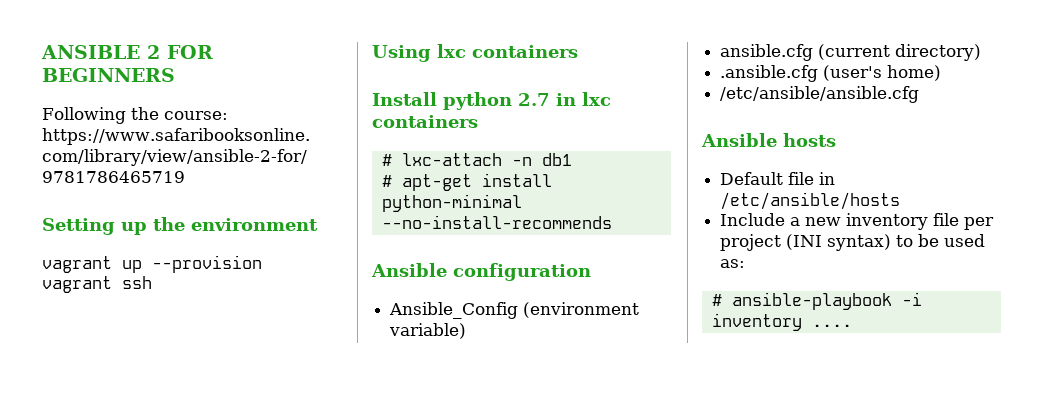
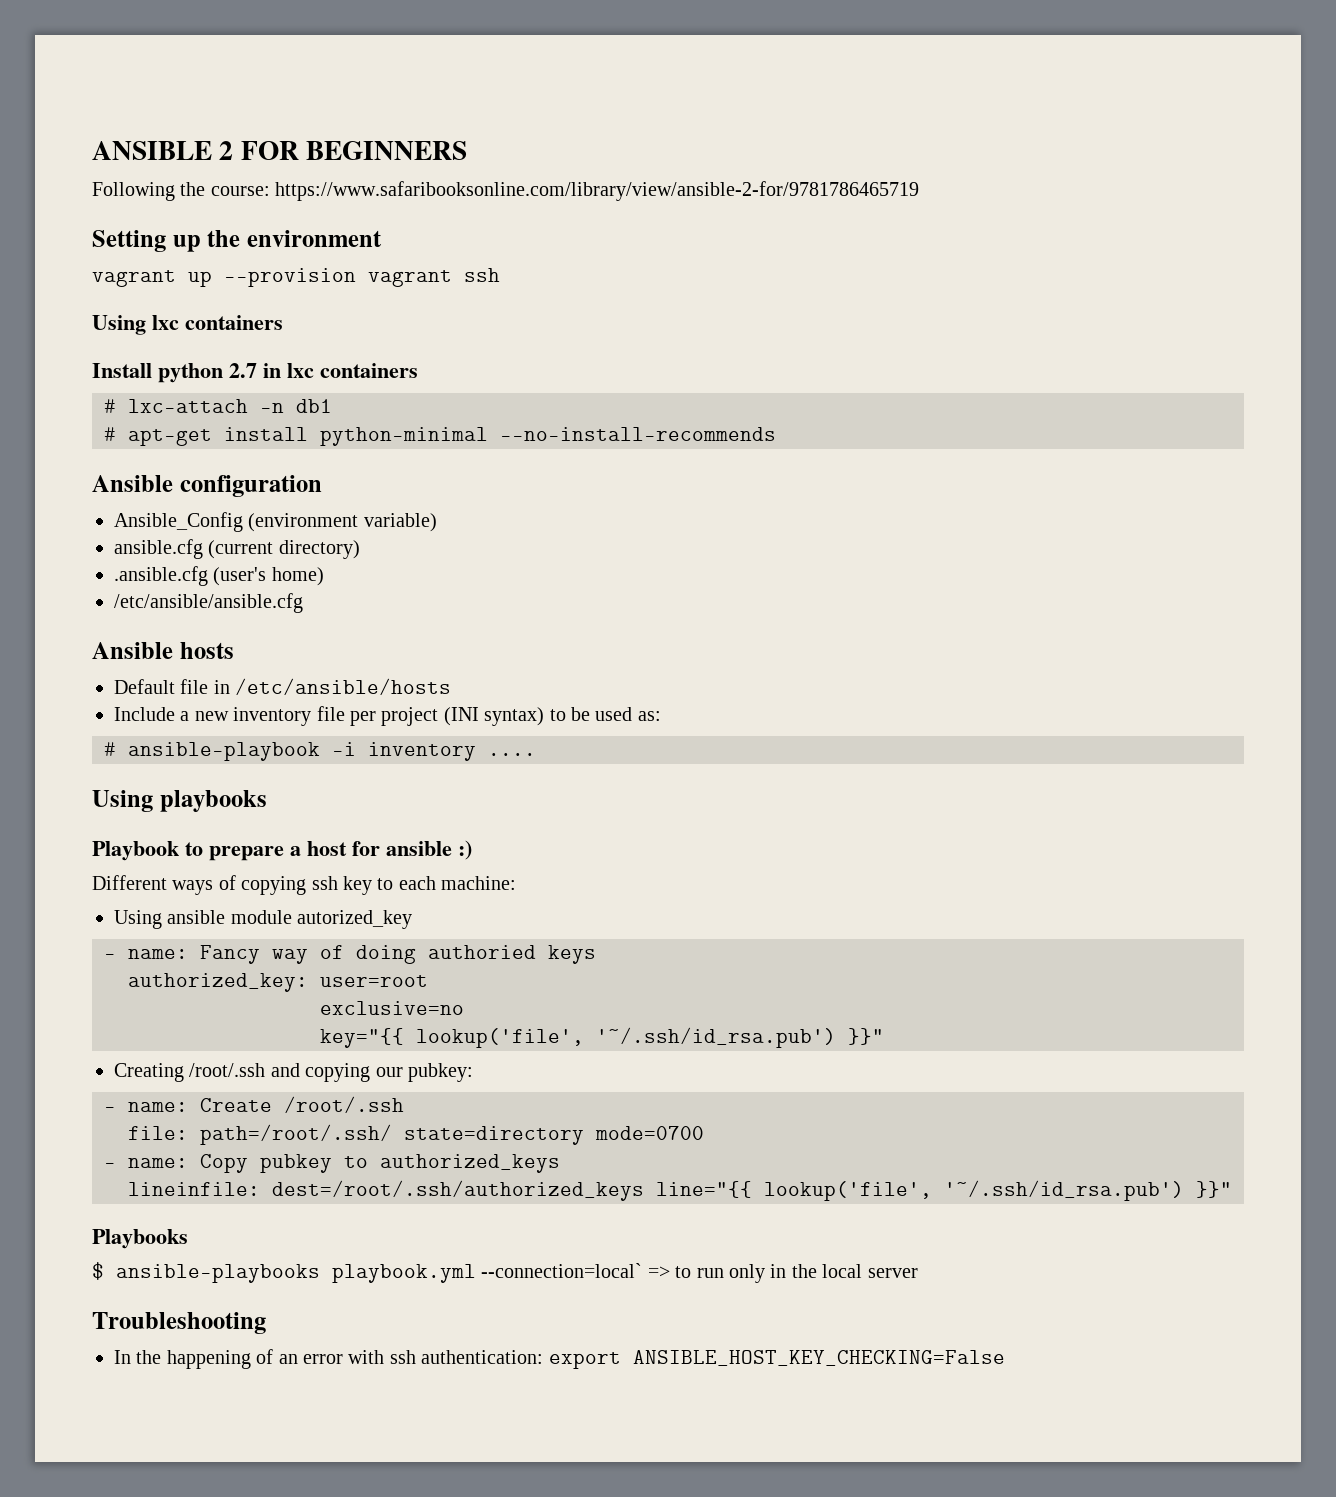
(852, 325) none -> [92,790,267,812] [92,840,472,861] [92,875,517,895] [114,910,413,929] [104,945,596,964] [128,973,428,992] [320,1001,464,1015] [320,1027,884,1048] [114,1063,473,1082] [104,1096,404,1113] [128,1124,704,1145] [104,1154,560,1173] [128,1180,1232,1201] [92,1229,188,1249] [92,1262,918,1283] [92,1312,266,1334] [114,1349,1005,1369] // Using playbooks // Playbook to prepare a host for ansible :) // Different ways of copying ssh key to each machine: // Using ansible module autorized_key // - name: Fancy way of doing authoried keys // authorized_key: user=root // exclusive=no // key="{{ lookup('file', '~/.ssh/id_rsa.pub') }}" // Creating /root/.ssh and copying our pubkey: // - name: Create /root/.ssh // file: path=/root/.ssh/ state=directory mode=0700 // - name: Copy pubkey to authorized_keys // lineinfile: dest=/root/.ssh/authorized_keys line="{{ lookup('file', '~/.ssh/id_rsa.pub') }}" // Playbooks // $ ansible-playbooks playbook.yml --connection=local` => to run only in the local server // Troubleshooting // In the happening of an error with ssh authentication: export ANSIBLE_HOST_KEY_CHECKING=False

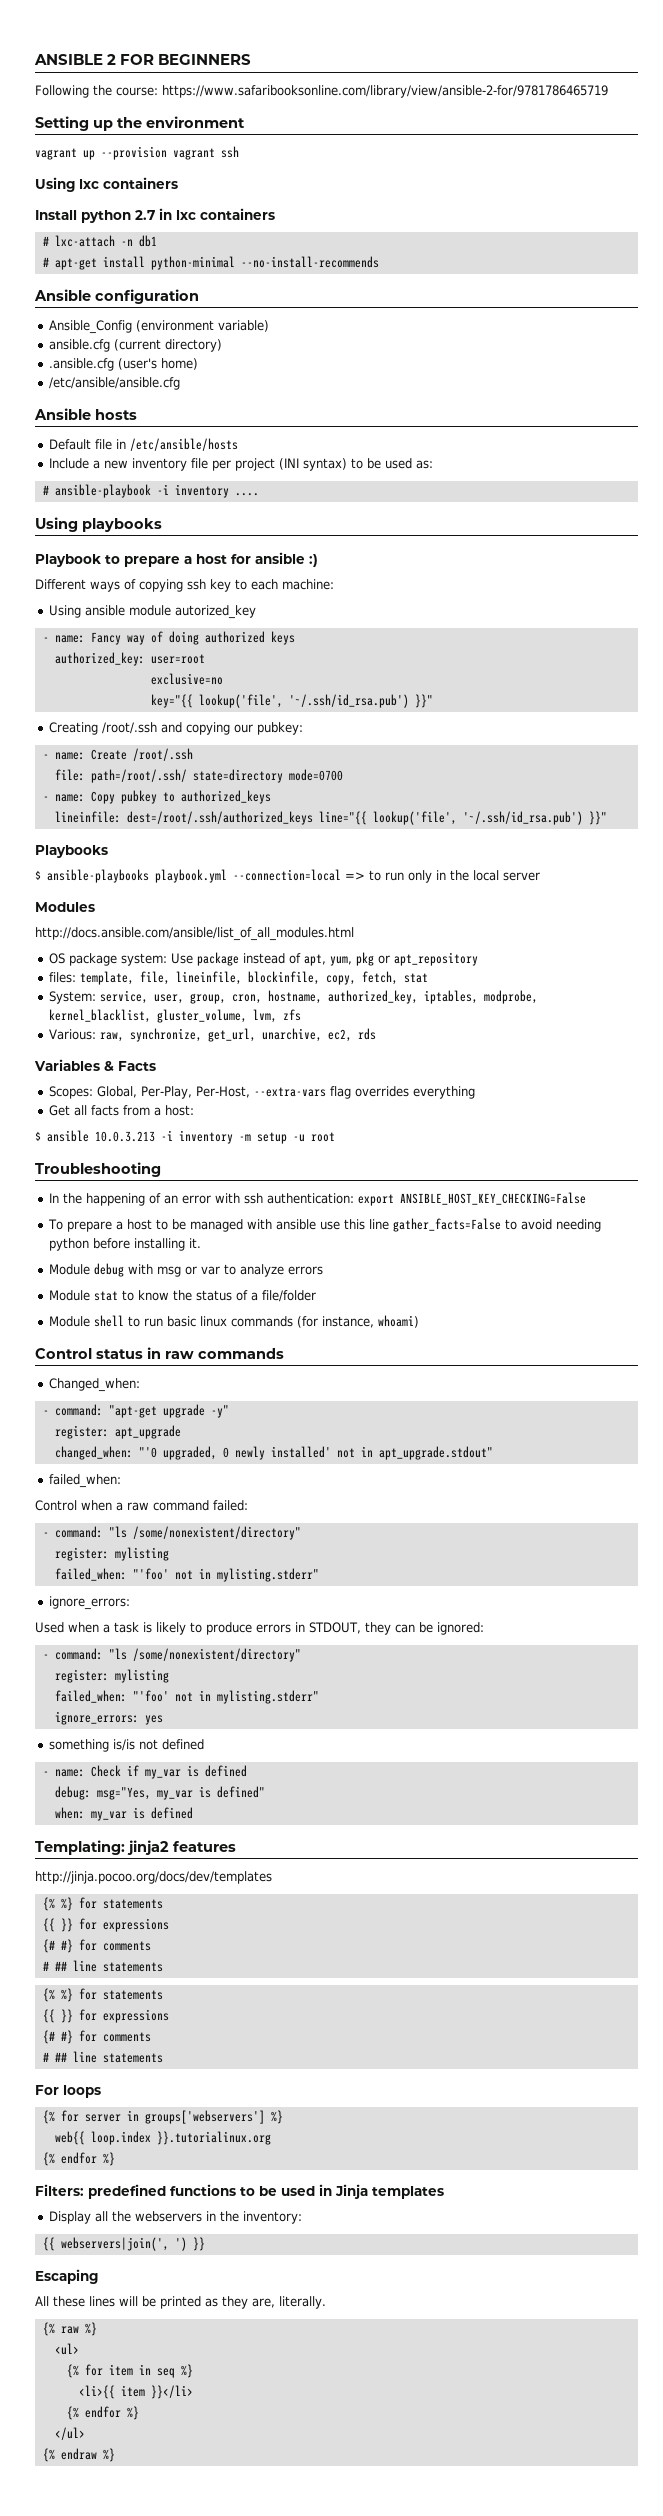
[428,945,536,959] authoried -> [204,631,265,643] authorized
[481,1263,643,1278] --connection=local` -> [233,869,341,881] --connection=local
(918, 1273) none -> [35,902,95,912] [35,927,354,941] [48,952,478,966] [48,971,428,985] [48,990,538,1004] [48,1009,301,1023] [48,1028,376,1042] [34,1059,156,1071] [48,1086,475,1099] [48,1105,194,1116] [35,1130,335,1144] // Modules // http://docs.ansible.com/ansible/list_of_all_modules.html // OS package system: Use package instead of apt, yum, pkg or apt_repository // files: template, file, lineinfile, blockinfile, copy, fetch, stat // System: service, user, group, cron, hostname, authorized_key, iptables, modprobe, kernel_blacklist, gluster_volume, lvm, zfs // Various: raw, synchronize, get_url, unarchive, ec2, rds // Variables & Facts // Scopes: Global, Per-Play, Per-Host, --extra-vars flag overrides everything // Get all facts from a host: // $ ansible 10.0.3.213 -i inventory -m setup -u root
(1005, 1358) none -> [47,1218,601,1232] [48,1238,201,1251] [48,1263,323,1277] [48,1290,316,1302] [48,1315,419,1328] [35,1347,284,1359] [48,1378,140,1392] [42,1404,229,1418] [54,1425,181,1439] [54,1446,493,1460] [48,1474,121,1488] [35,1500,248,1511] [42,1526,301,1540] [54,1547,169,1561] [54,1568,319,1582] [48,1596,130,1610] [35,1622,484,1635] [42,1648,301,1662] [54,1669,169,1683] [54,1690,319,1704] [54,1711,163,1725] [48,1739,204,1752] [42,1765,247,1779] [54,1786,265,1800] [54,1807,193,1821] [35,1840,236,1855] [35,1871,272,1884] [42,1897,163,1911] [42,1918,169,1932] [42,1939,151,1953] [42,1960,163,1972] [42,1988,163,2002] [42,2009,169,2023] [42,2030,151,2044] [42,2051,163,2063] [35,2085,101,2098] [42,2110,283,2124] [54,2131,271,2145] [42,2152,115,2166] [35,2184,444,2199] [48,2211,302,2224] [42,2237,205,2251] [35,2269,98,2284] [35,2296,326,2309] [42,2322,97,2336] [54,2343,79,2355] [66,2364,193,2378] [78,2385,193,2399] [66,2406,139,2420] [54,2427,85,2440] [42,2448,115,2462] // To prepare a host to be managed with ansible use this line gather_facts=False to avoid needing python before installing it. // Module debug with msg or var to analyze errors // Module stat to know the status of a file/folder // Module shell to run basic linux commands (for instance, whoami) // Control status in raw commands // Changed_when: // - command: "apt-get upgrade -y" // register: apt_upgrade // changed_when: "'0 upgraded, 0 newly installed' not in apt_upgrade.stdout" // failed_when: // Control when a raw command failed: // - command: "ls /some/nonexistent/directory" // register: mylisting // failed_when: "'foo' not in mylisting.stderr" // ignore_errors: // Used when a task is likely to produce errors in STDOUT, they can be ignored: // - command: "ls /some/nonexistent/directory" // register: mylisting // failed_when: "'foo' not in mylisting.stderr" // ignore_errors: yes // something is/is not defined // - name: Check if my_var is defined // debug: msg="Yes, my_var is defined" // when: my_var is defined // Templating: jinja2 features // http://jinja.pocoo.org/docs/dev/templates // {% %} for statements // {{ }} for expressions // {# #} for comments // # ## line statements // {% %} for statements // {{ }} for expressions // {# #} for comments // # ## line statements // For loops // {% for server in groups['webservers'] %} // web{{ loop.index }}.tutorialinux.org // {% endfor %} // Filters: predefined functions to be used in Jinja templates // Display all the webservers in the inventory: // {{ webservers|join(', ') }} // Escaping // All these lines will be printed as they are, literally. // {% raw %} // <ul> // {% for item in seq %} // <li>{{ item }}</li> // {% endfor %} // </ul> // {% endraw %}

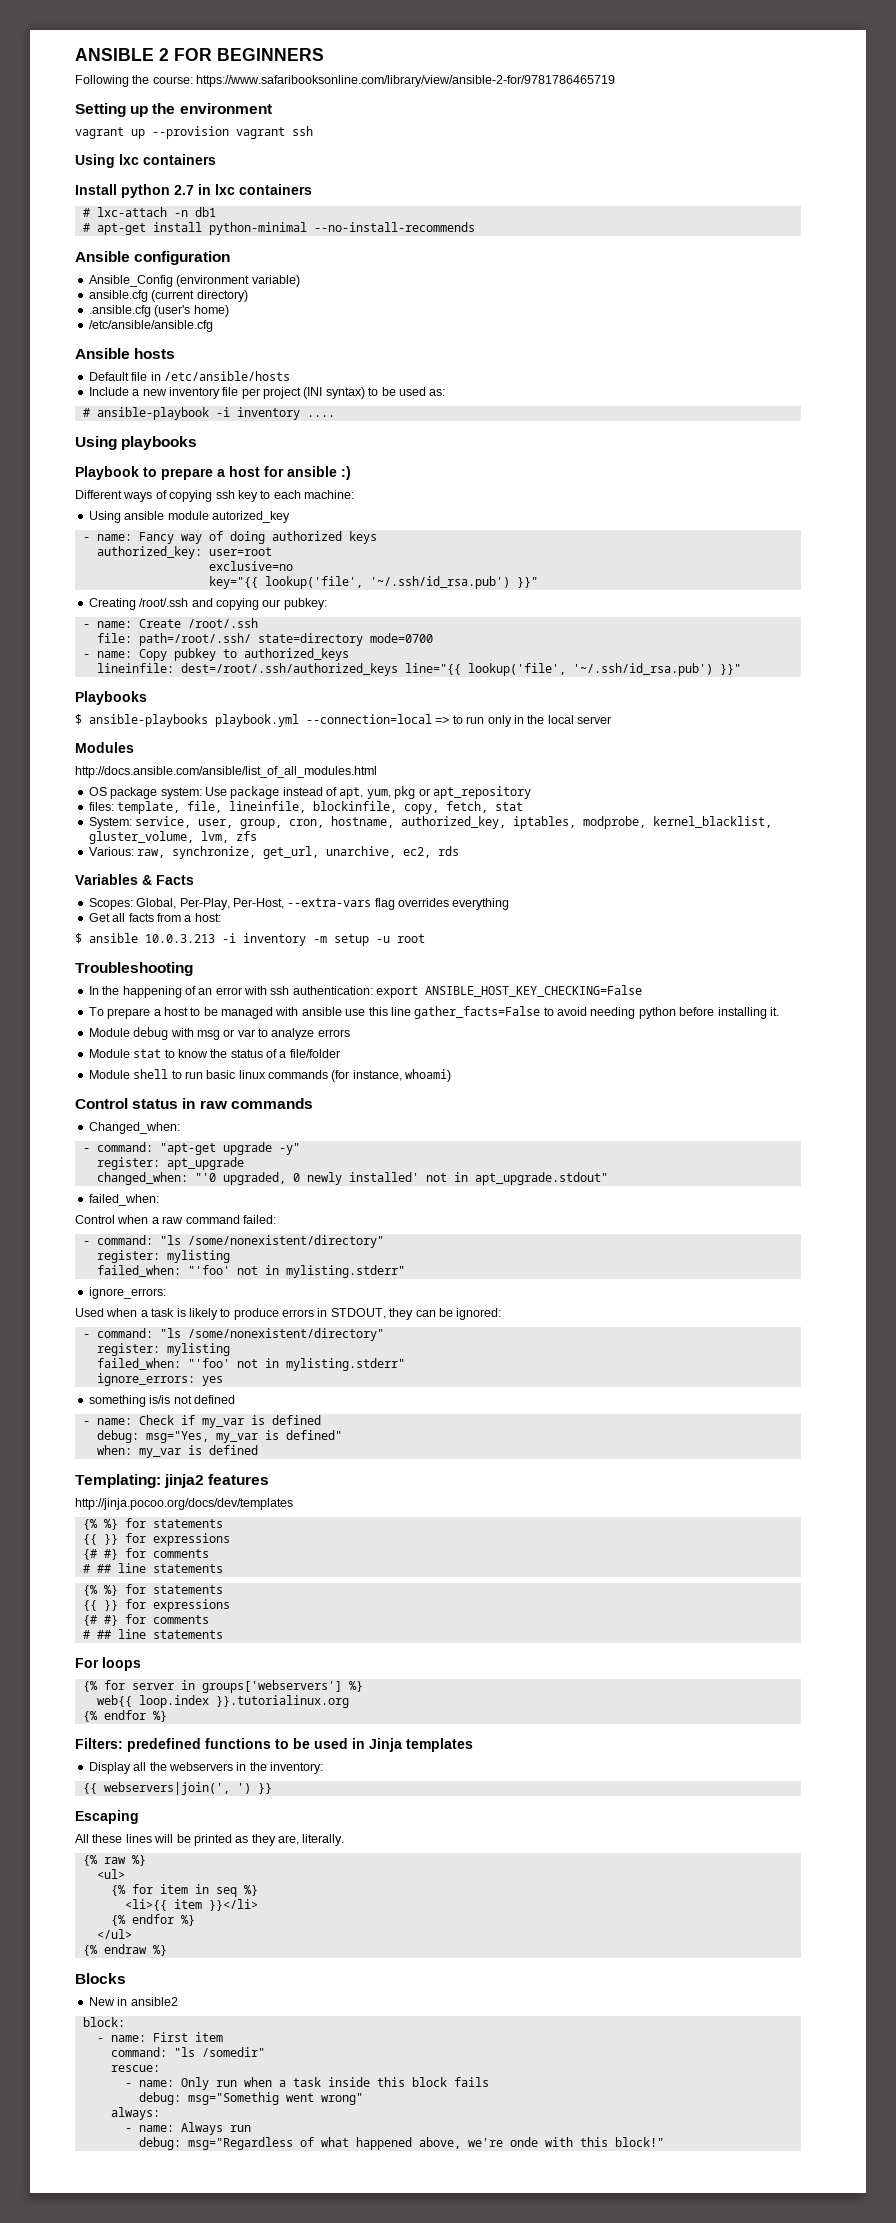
(115, 2455) none -> [75,1973,126,1984] [88,1997,178,2006] [82,2017,125,2027] [96,2032,223,2042] [110,2047,265,2057] [110,2065,160,2072] [124,2077,489,2090] [138,2092,363,2105] [110,2107,160,2120] [124,2122,251,2135] [138,2137,664,2150] // Blocks // New in ansible2 // block: // - name: First item // command: "ls /somedir" // rescue: // - name: Only run when a task inside this block fails // debug: msg="Somethig went wrong" // always: // - name: Always run // debug: msg="Regardless of what happened above, we're onde with this block!"

